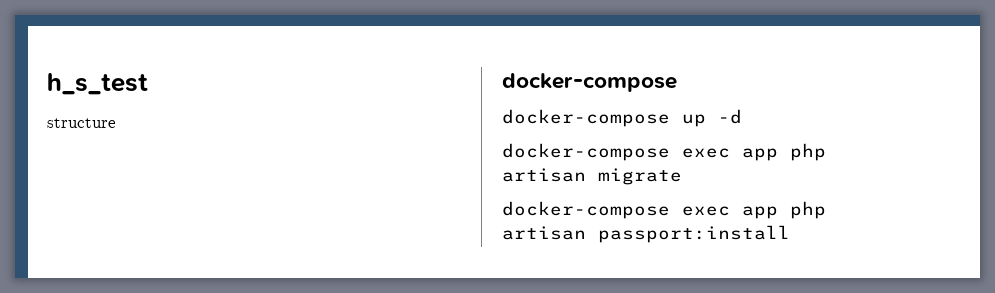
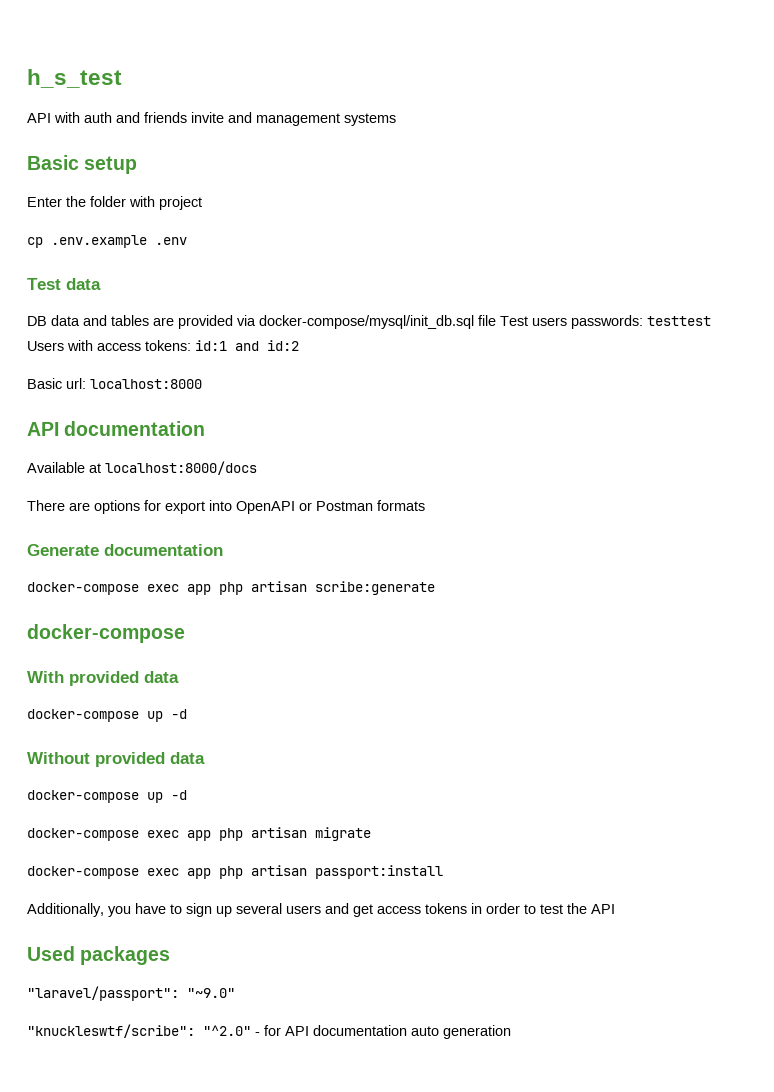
[47,118,116,128] [502,73,677,92] structure // docker-compose -> [27,112,396,126] [27,155,138,174] [27,196,202,210] [27,235,187,248] [27,278,101,290] [27,315,711,329] [27,340,299,351] [27,378,202,389] [27,421,206,436] [27,461,257,475] [27,500,425,514] [27,544,223,556] [27,581,435,595] [27,624,185,643] [27,671,179,686] [27,709,187,722] [27,752,205,767] API with auth and friends invite and management systems // Basic setup // Enter the folder with project // cp .env.example .env // Test data // DB data and tables are provided via docker-compose/mysql/init_db.sql file Test users passwords: testtest Users with access tokens: id:1 and id:2 // Basic url: localhost:8000 // API documentation // Available at localhost:8000/docs // There are options for export into OpenAPI or Postman formats // Generate documentation // docker-compose exec app php artisan scribe:generate // docker-compose // With provided data // docker-compose up -d // Without provided data
(790, 234) none -> [27,903,615,917] [27,946,171,965] [27,986,235,1001] [27,1024,511,1039] // Additionally, you have to sign up several users and get access tokens in order to test the API // Used packages // "laravel/passport": "~9.0" // "knuckleswtf/scribe": "^2.0" - for API documentation auto generation

